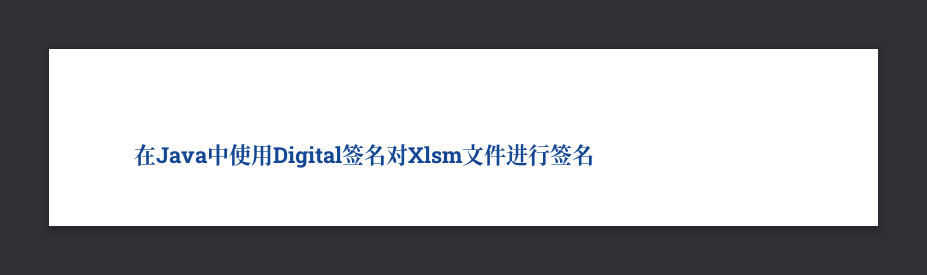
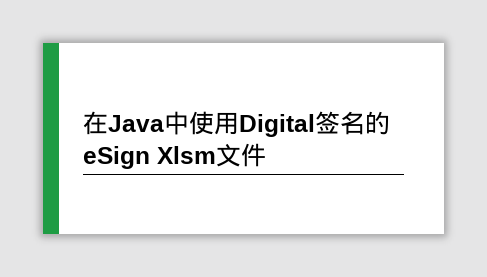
[386,144,408,166] 对 -> [365,111,390,135] [83,146,150,169] 的eSign
[506,144,594,166] 进行签名 -> (266, 155) none

